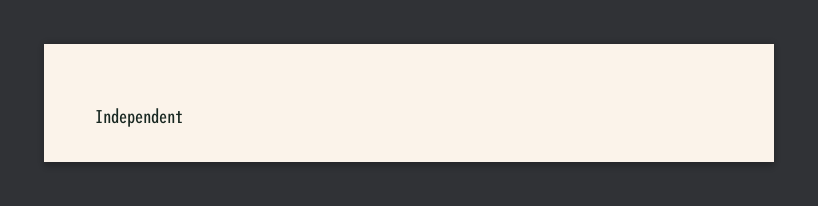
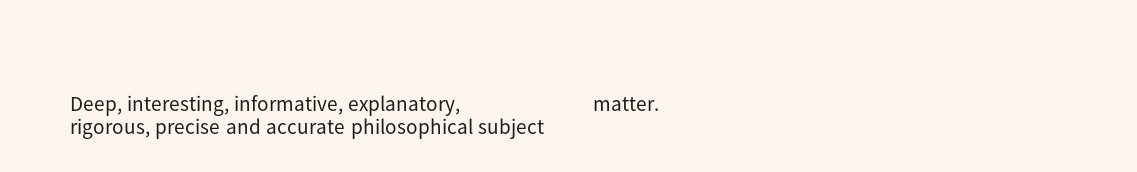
[95,108,183,127] Independent -> [70,95,461,116] [70,118,544,139] [593,97,659,111] Deep, interesting, informative, explanatory, rigorous, precise and accurate philosophical subject matter.

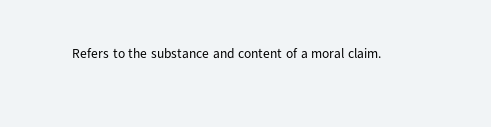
[70,95,461,116] [70,118,544,139] [593,97,659,111] Deep, interesting, informative, explanatory, rigorous, precise and accurate philosophical subject matter. -> [72,48,381,59] Refers to the substance and content of a moral claim.

